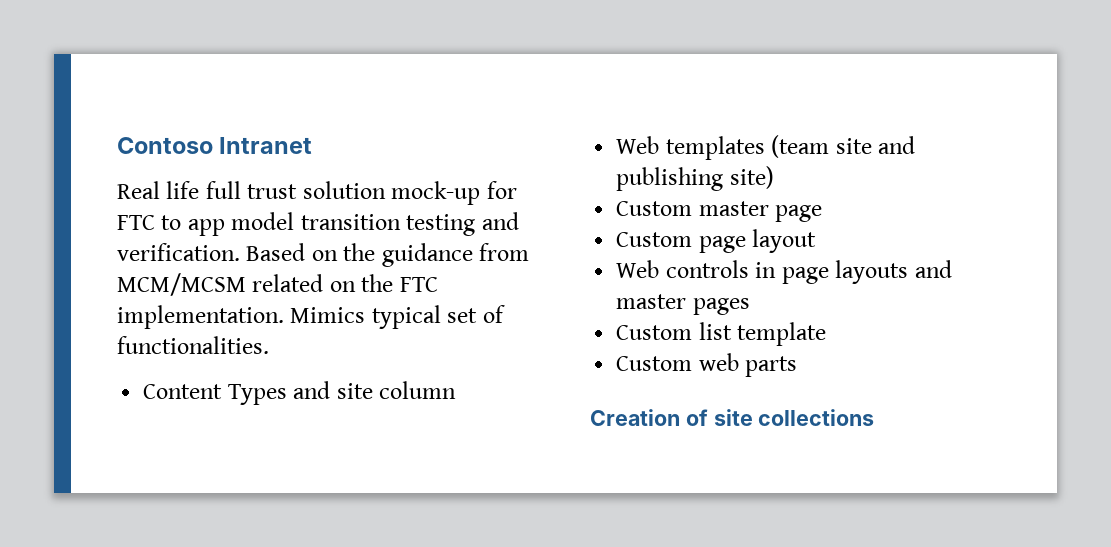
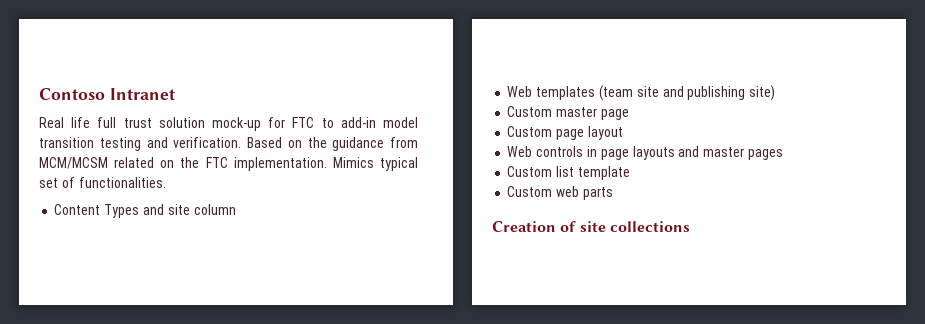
[187,219,225,236] app -> [340,117,376,128] add-in

